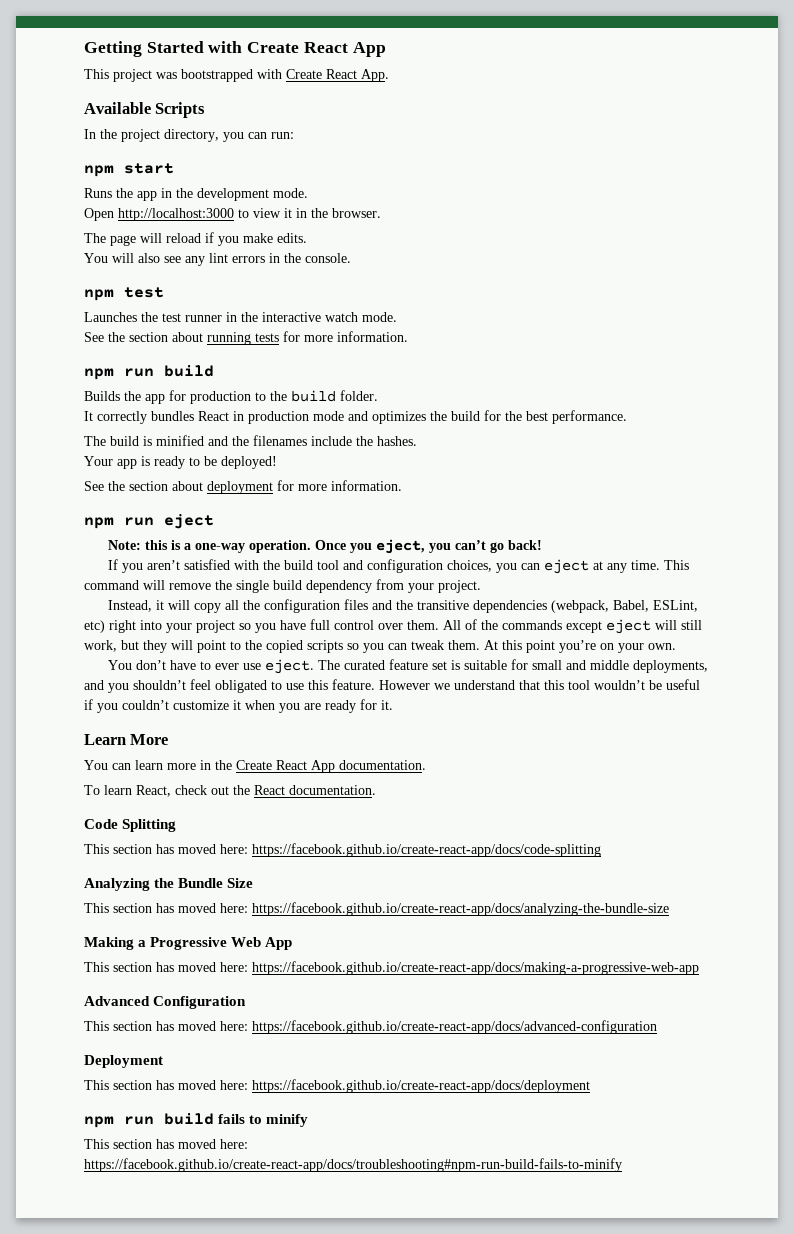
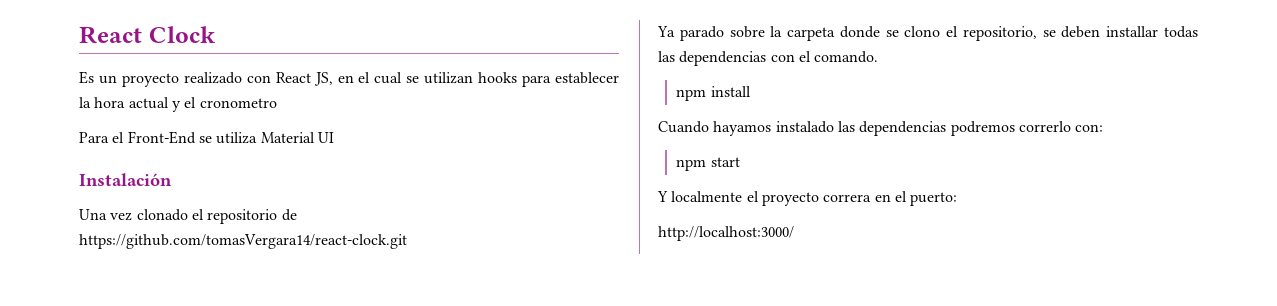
[84,41,386,57] [84,69,389,82] [84,102,206,118] [84,129,294,142] [84,163,174,177] [84,188,308,201] [84,208,381,221] [84,232,307,246] [84,253,351,266] [84,287,164,301] [84,312,397,322] [84,331,408,345] [84,365,214,380] [84,390,378,404] [84,410,627,424] [84,435,417,446] [84,456,277,469] [84,480,402,494] [84,514,214,529] [107,539,542,554] [107,559,689,574] [84,579,481,593] [107,599,698,613] [84,619,702,634] [84,640,676,653] [107,659,708,674] [84,679,700,693] [84,699,393,713] [84,734,169,745] [84,760,426,773] [84,785,376,797] [84,819,177,832] [84,843,601,857] [84,878,254,891] [84,902,669,916] [84,937,293,950] [84,961,699,975] [84,996,247,1009] [84,1020,657,1034] [84,1055,163,1068] [84,1079,590,1093] [84,1113,309,1128] [84,1139,248,1149] [84,1158,622,1172] Getting Started with Create React App // This project was bootstrapped with Create React App. // Available Scripts // In the project directory, you can run: // npm start // Runs the app in the development mode. // Open http://localhost:3000 to view it in the browser. // The page will reload if you make edits. // You will also see any lint errors in the console. // npm test // Launches the test runner in the interactive watch mode. // See the section about running tests for more information. // npm run build // Builds the app for production to the build folder. // It correctly bundles React in production mode and optimizes the build for the best performance. // The build is minified and the filenames include the hashes. // Your app is ready to be deployed! // See the section about deployment for more information. // npm run eject // Note: this is a one-way operation. Once you eject, you can’t go back! // If you aren’t satisfied with the build tool and configuration choices, you can eject at any time. This command will remove the single build dependency from your project. // Instead, it will copy all the configuration files and the transitive dependencies (webpack, Babel, ESLint, etc) right into your project so you have full control over them. All of the commands except eject will still work, but they will point to the copied scripts so you can tweak them. At this point you’re on your own. // You don’t have to ever use eject. The curated feature set is suitable for small and middle deployments, and you shouldn’t feel obligated to use this feature. However we understand that this tool wouldn’t be useful if you couldn’t customize it when you are ready for it. // Learn More // You can learn more in the Create React App documentation. // To learn React, check out the React documentation. // Code Splitting // This section has moved here: https://facebook.github.io/create-react-app/docs/code-splitting // Analyzing the Bundle Size // This section has moved here: https://facebook.github.io/create-react-app/docs/analyzing-the-bundle-size // Making a Progressive Web App // This section has moved here: https://facebook.github.io/create-react-app/docs/making-a-progressive-web-app // Advanced Configuration // This section has moved here: https://facebook.github.io/create-react-app/docs/advanced-configuration // Deployment // This section has moved here: https://facebook.github.io/create-react-app/docs/deployment // npm run build fails to minify // This section has moved here: https://facebook.github.io/create-react-app/docs/troubleshooting#npm-run-build-fails-to-minify -> [79,26,216,44] [79,71,619,87] [79,97,277,112] [79,131,334,144] [79,173,172,186] [79,209,297,224] [79,234,407,249] [657,26,1198,41] [658,51,879,66] [676,86,751,101] [658,121,1104,136] [676,157,740,171] [657,191,958,206] [658,226,794,241] React Clock // Es un proyecto realizado con React JS, en el cual se utilizan hooks para establecer la hora actual y el cronometro // Para el Front-End se utiliza Material UI // Instalación // Una vez clonado el repositorio de https://github.com/tomasVergara14/react-clock.git // Ya parado sobre la carpeta donde se clono el repositorio, se deben installar todas las dependencias con el comando. // npm install // Cuando hayamos instalado las dependencias podremos correrlo con: // npm start // Y localmente el proyecto correra en el puerto: // http://localhost:3000/

